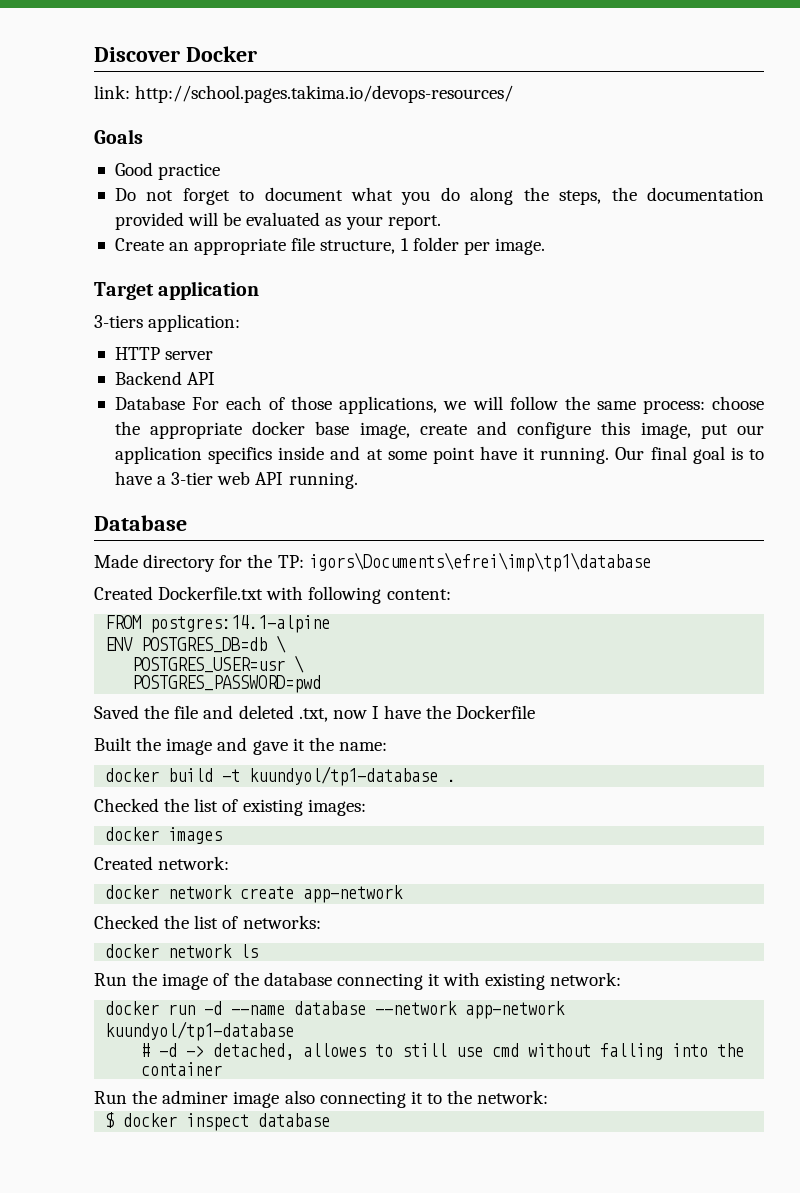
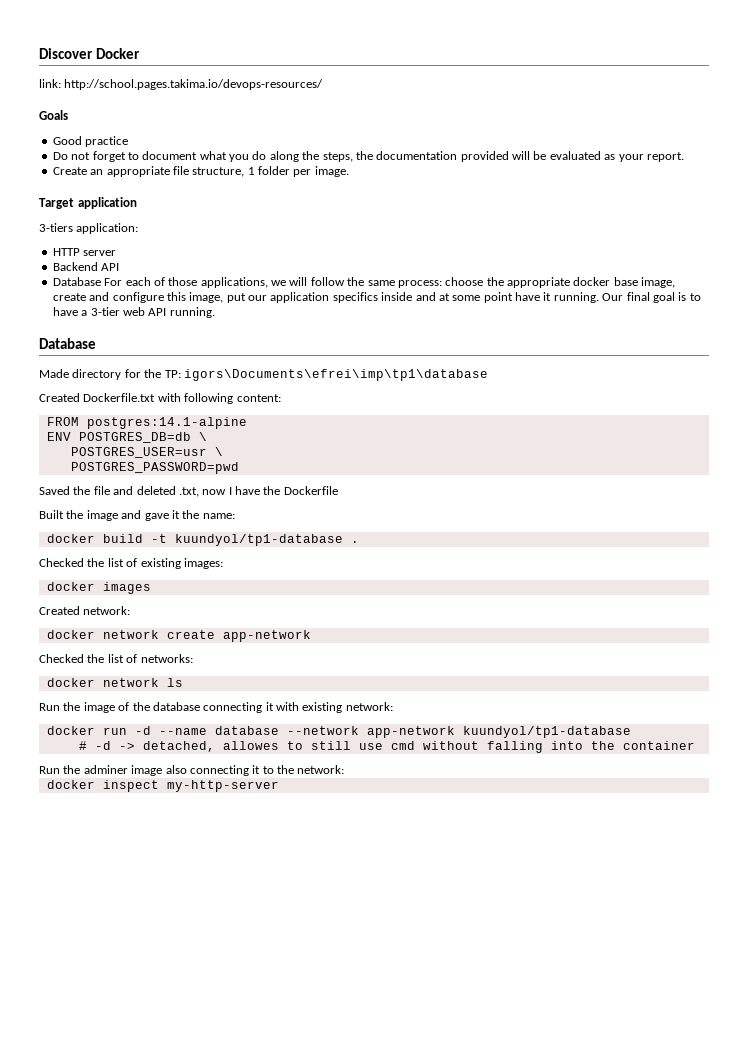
[105,1112,115,1128] $ -> (345, 769) none
[258,1113,331,1127] database -> [166,780,279,792] my-http-server

